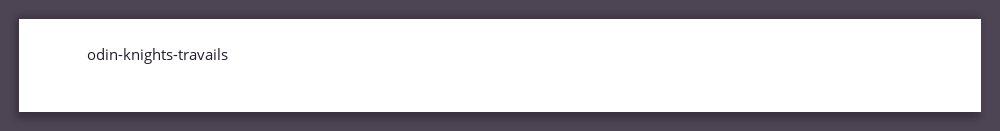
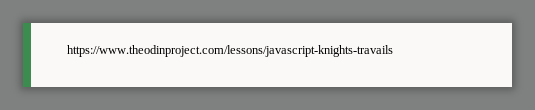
[87,48,228,64] odin-knights-travails -> [67,45,393,57] https://www.theodinproject.com/lessons/javascript-knights-travails

